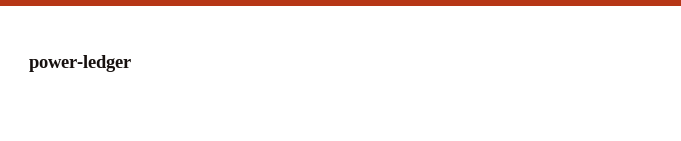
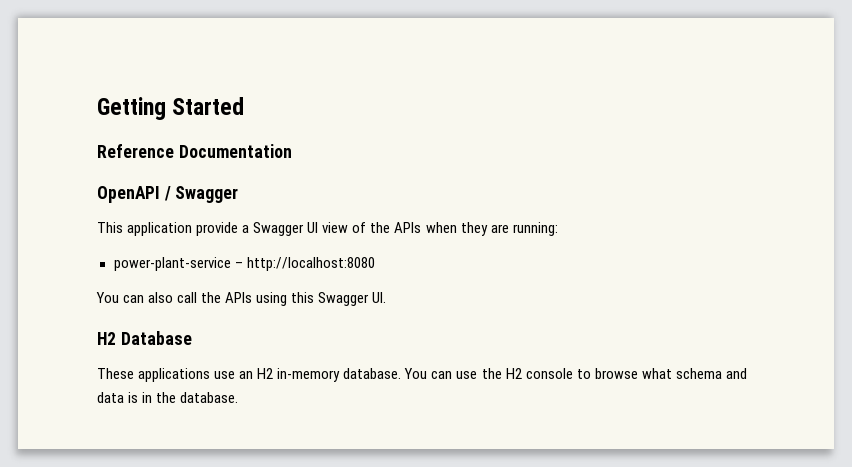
[29,55,131,72] power-ledger -> [97,97,245,120] [97,144,292,158] [97,186,239,203] [97,222,558,236] [113,257,375,271] [96,292,387,306] [97,331,192,345] [97,368,747,382] [97,392,239,403] Getting Started // Reference Documentation // OpenAPI / Swagger // This application provide a Swagger UI view of the APIs when they are running: // power-plant-service – http://localhost:8080 // You can also call the APIs using this Swagger UI. // H2 Database // These applications use an H2 in-memory database. You can use the H2 console to browse what schema and data is in the database.

